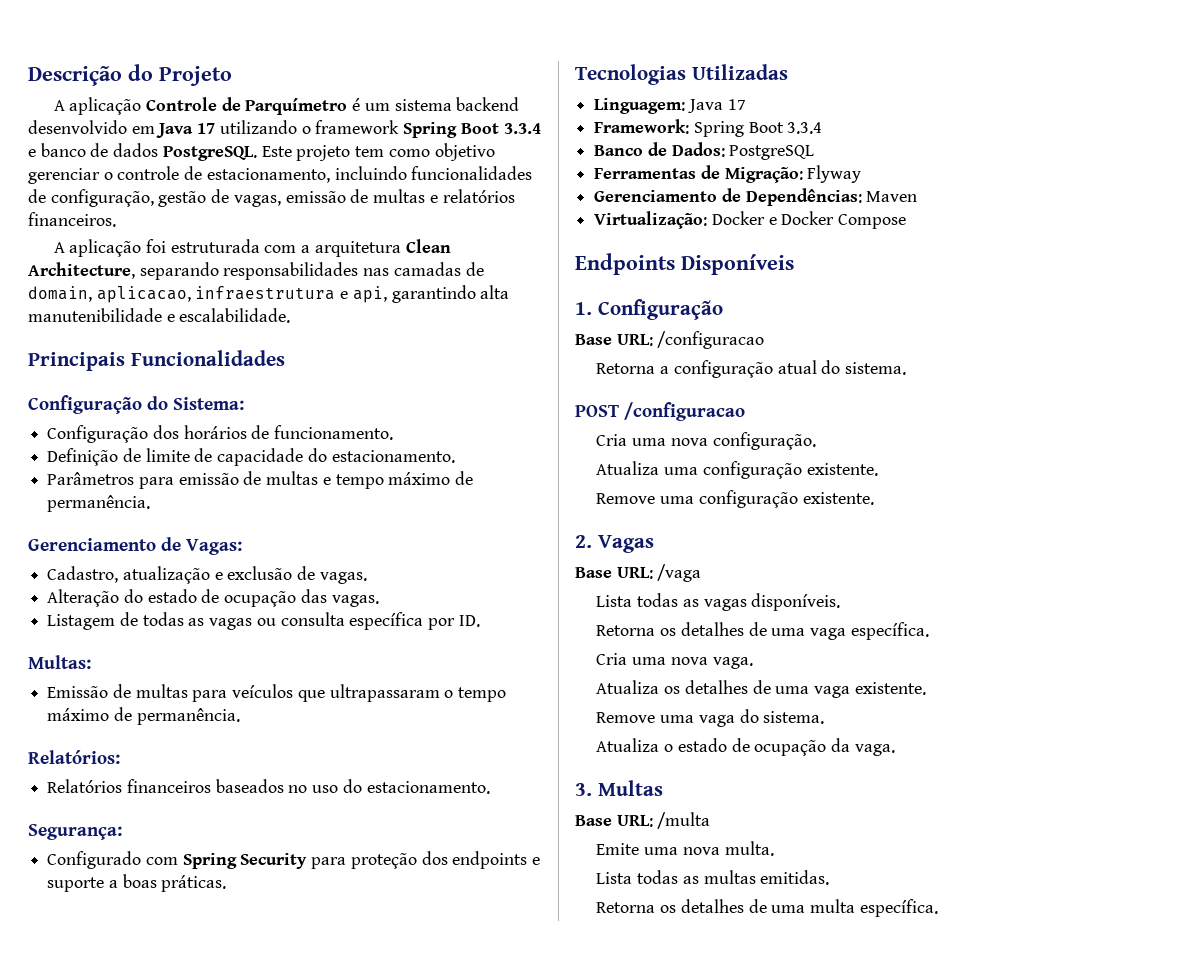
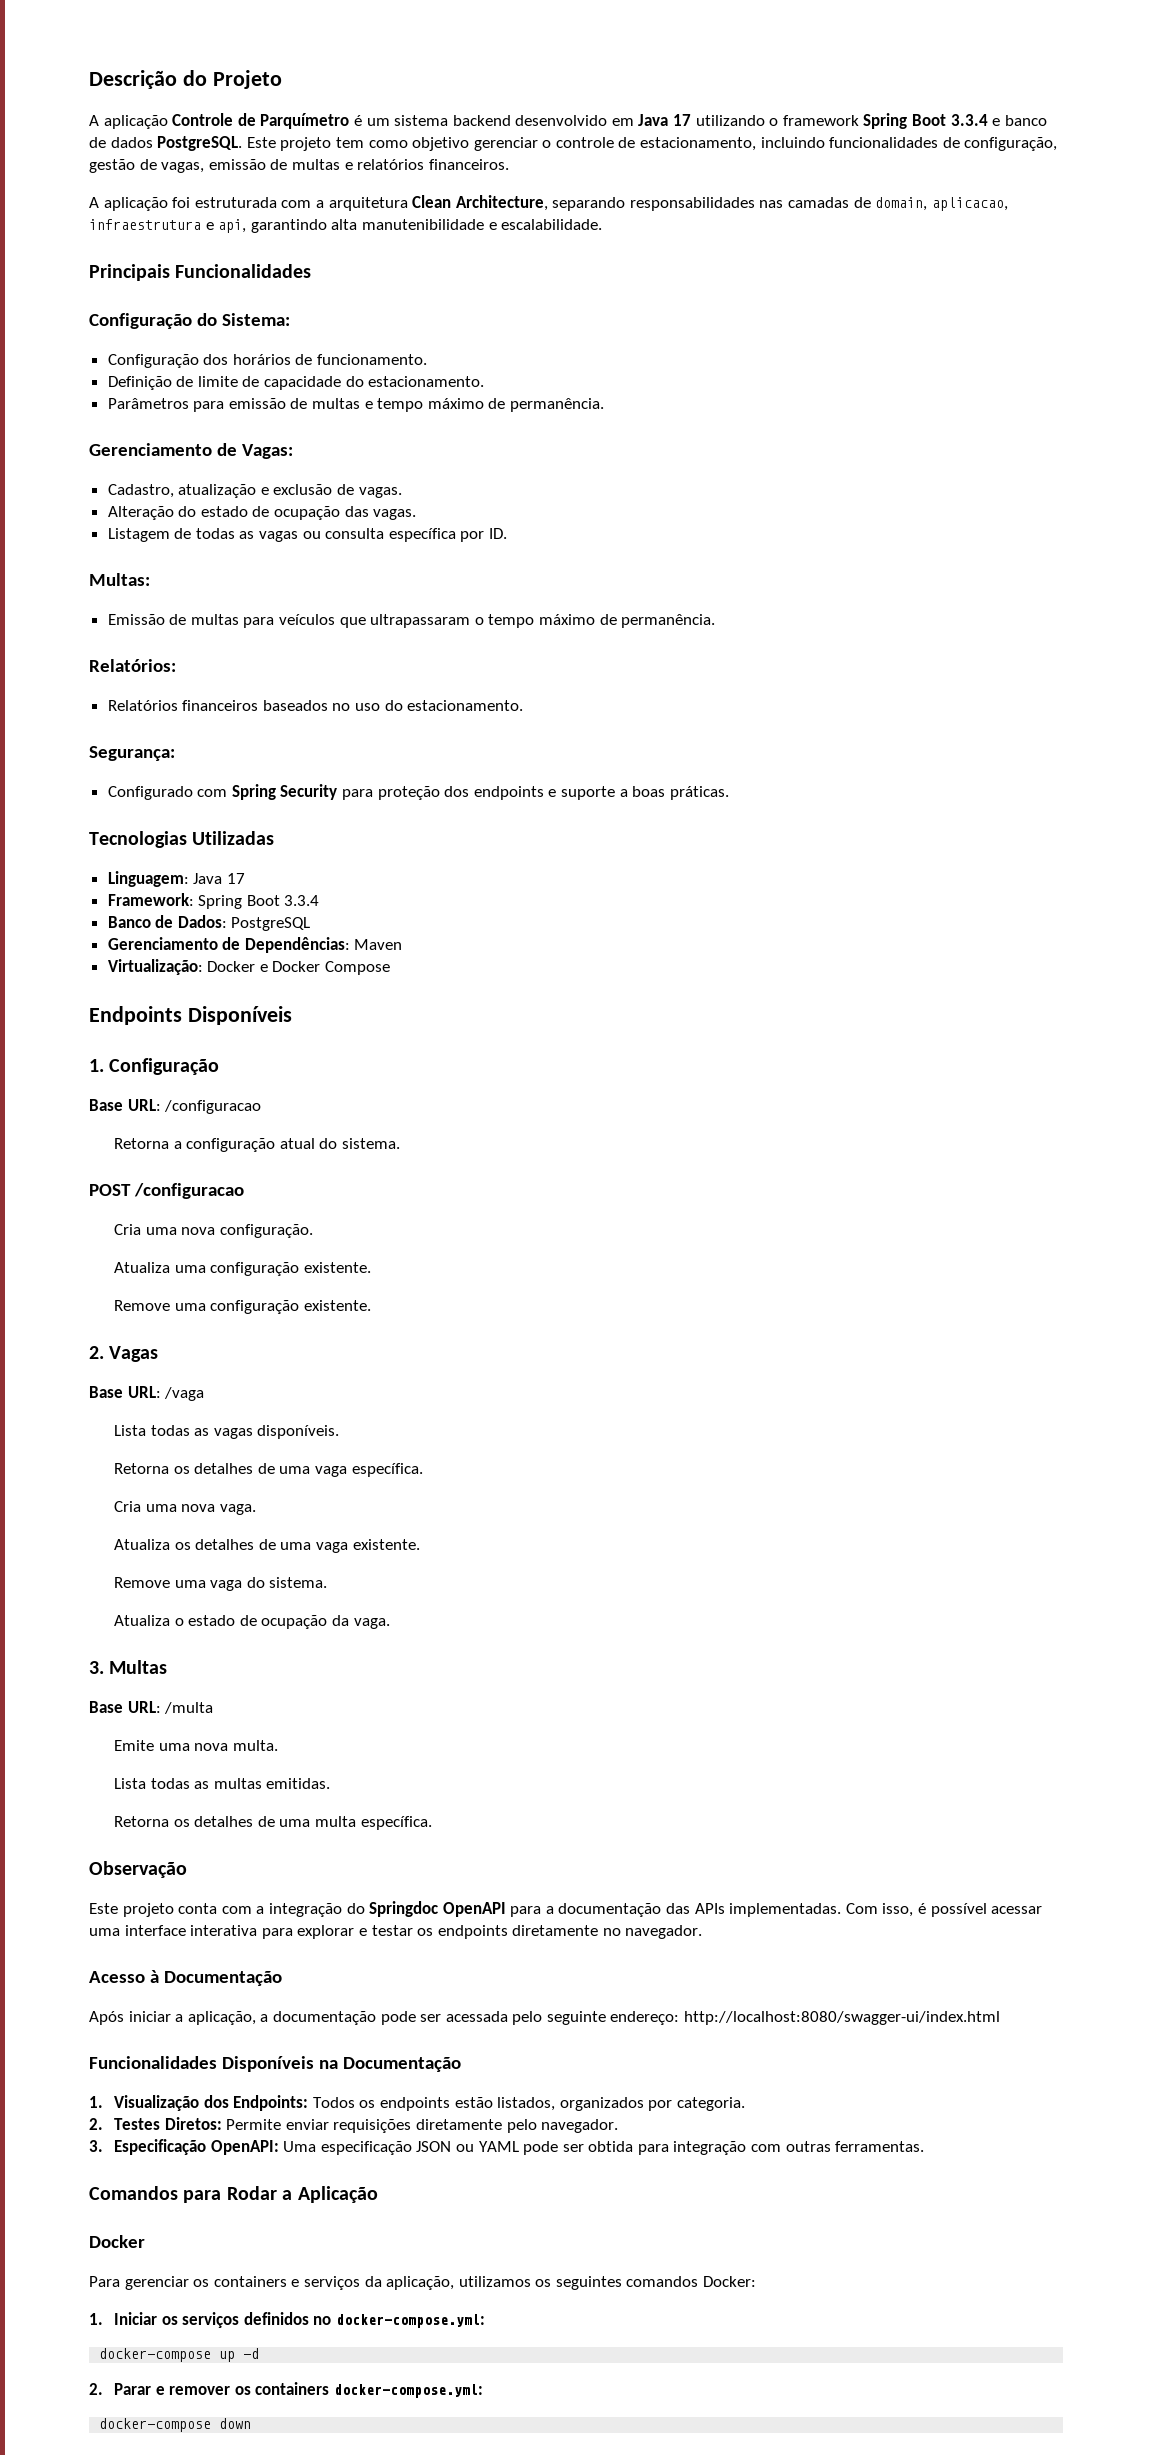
[594,165,862,183] // Ferramentas de Migração: Flyway -> (311, 924) none
(938, 908) none -> [89,1861,187,1878] [89,1901,1043,1917] [89,1925,703,1939] [89,1970,282,1986] [89,2011,1001,2025] [89,2056,461,2072] [89,2095,745,2111] [89,2117,619,2133] [89,2139,925,2155] [89,2186,378,2203] [89,2235,145,2248] [89,2276,757,2290] [89,2312,485,2328] [99,2348,260,2362] [89,2382,483,2398] [99,2418,252,2432] // Observação // Este projeto conta com a integração do Springdoc OpenAPI para a documentação das APIs implementadas. Com isso, é possível acessar uma interface interativa para explorar e testar os endpoints diretamente no navegador. // Acesso à Documentação // Após iniciar a aplicação, a documentação pode ser acessada pelo seguinte endereço: http://localhost:8080/swagger-ui/index.html // Funcionalidades Disponíveis na Documentação // 1. Visualização dos Endpoints: Todos os endpoints estão listados, organizados por categoria. // 2. Testes Diretos: Permite enviar requisições diretamente pelo navegador. // 3. Especificação OpenAPI: Uma especificação JSON ou YAML pode ser obtida para integração com outras ferramentas. // Comandos para Rodar a Aplicação // Docker // Para gerenciar os containers e serviços da aplicação, utilizamos os seguintes comandos Docker: // 1. Iniciar os serviços definidos no docker-compose.yml: // docker-compose up -d // 2. Parar e remover os containers docker-compose.yml: // docker-compose down

